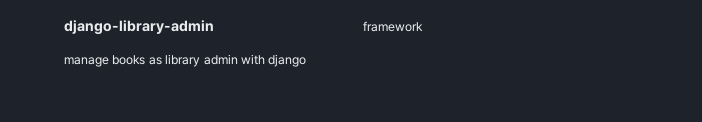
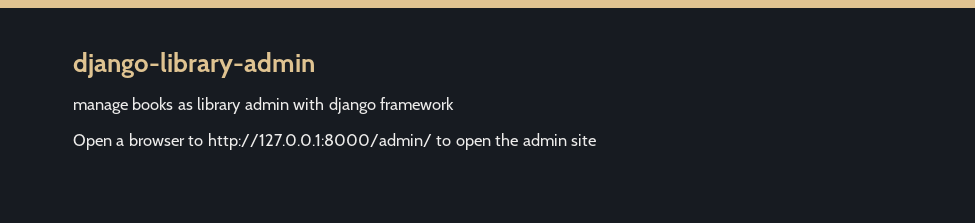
(423, 26) none -> [73,133,597,150] // Open a browser to http://127.0.0.1:8000/admin/ to open the admin site

